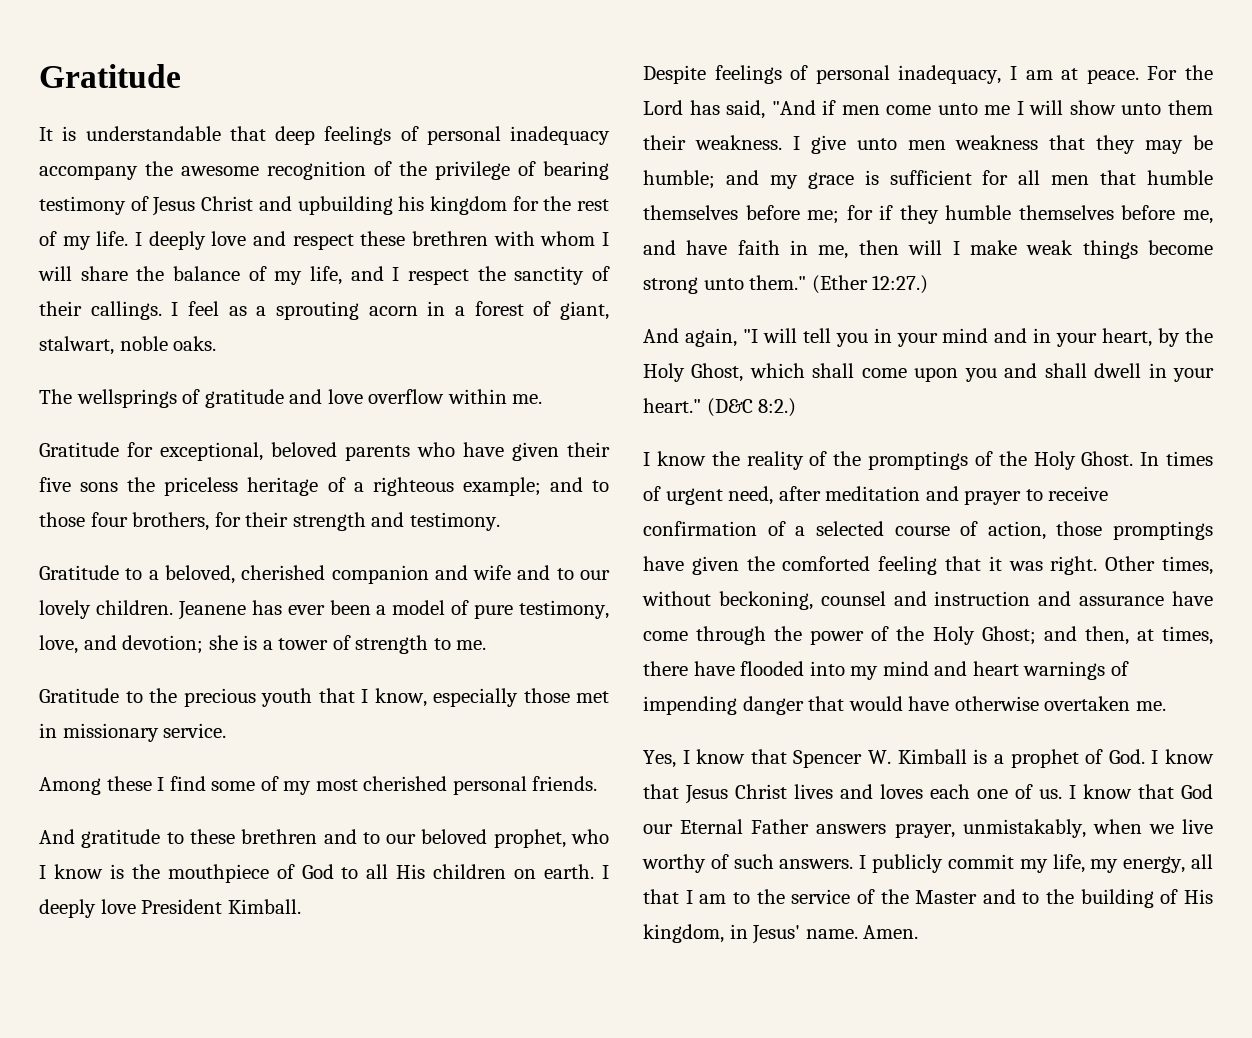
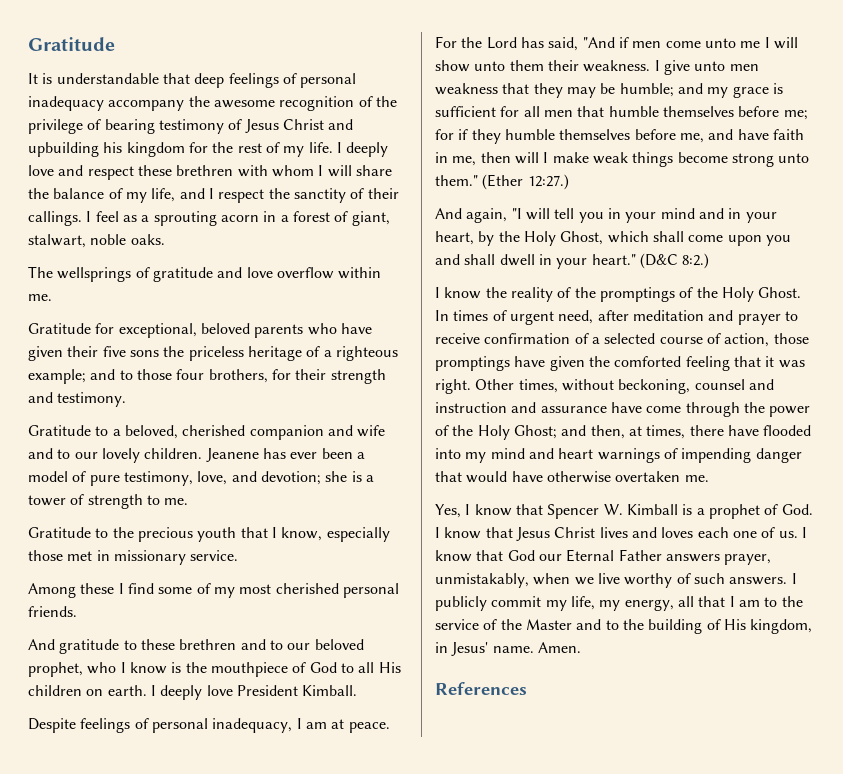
(919, 932) none -> [435,682,527,695] // References

